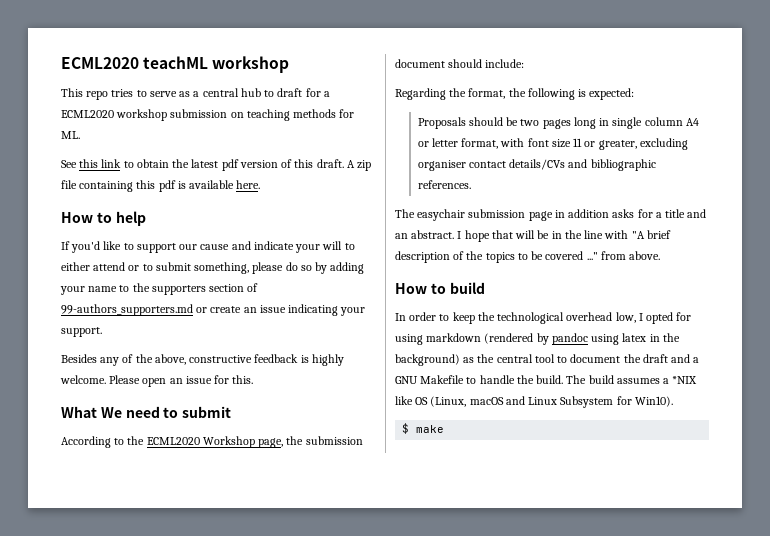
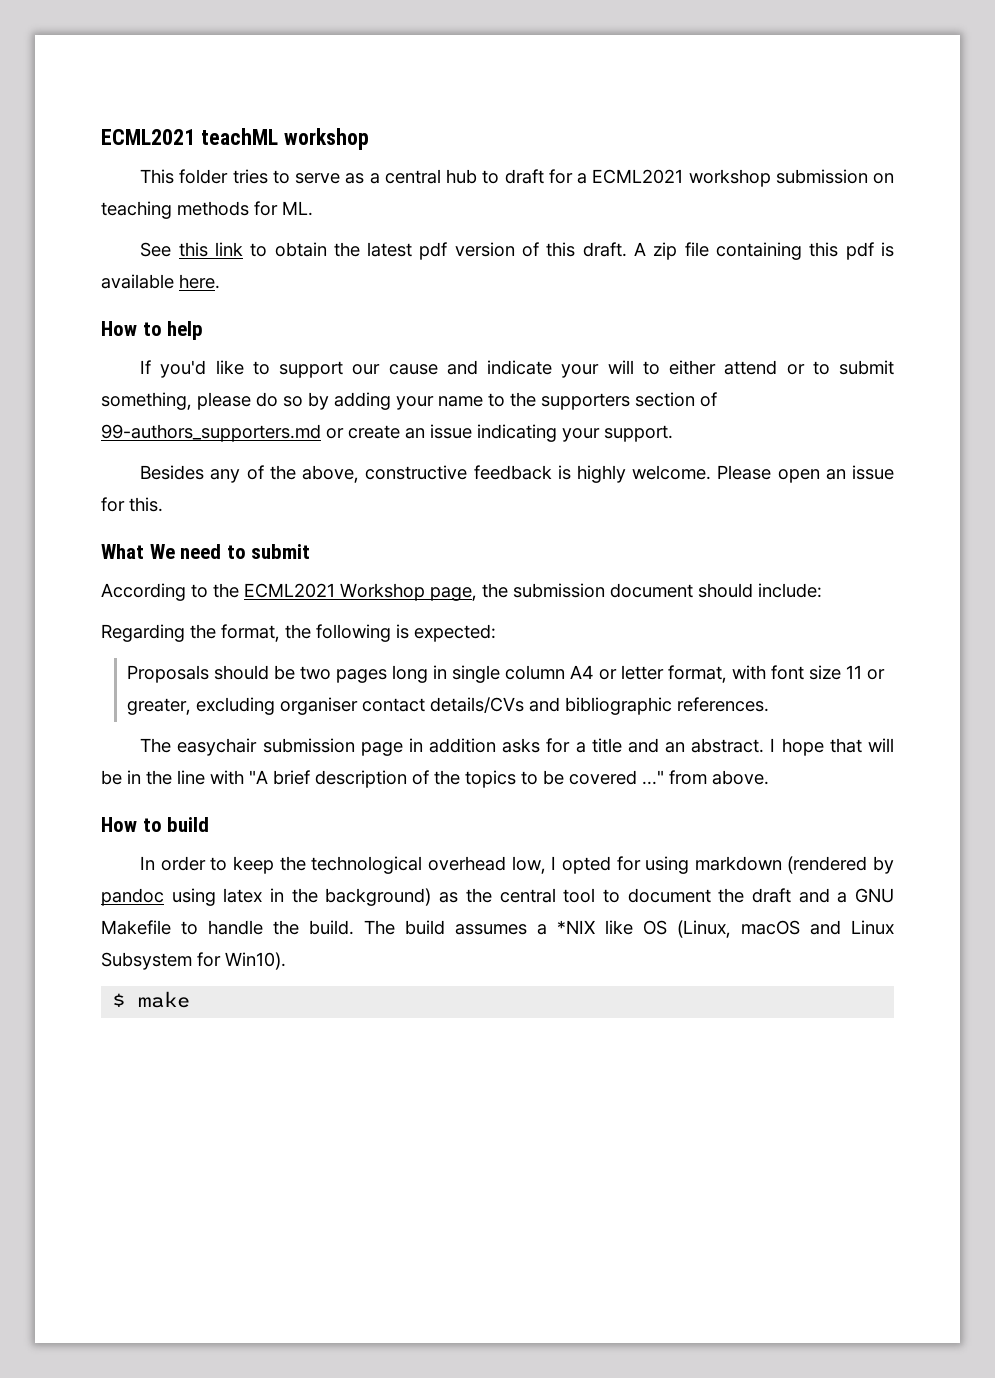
[61,57,139,69] ECML2020 -> [101,129,195,145] ECML2021
[86,91,109,100] repo -> [179,169,229,184] folder
[61,110,114,118] ECML2020 -> [592,169,684,184] ECML2021
[146,437,200,445] ECML2020 -> [244,583,335,598] ECML2021

